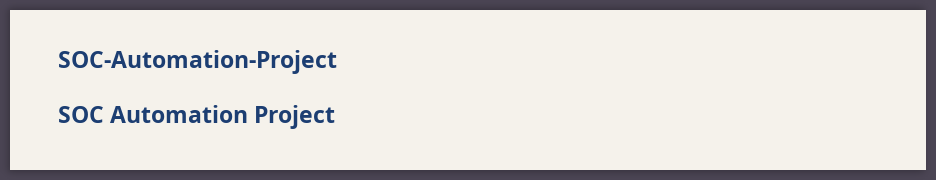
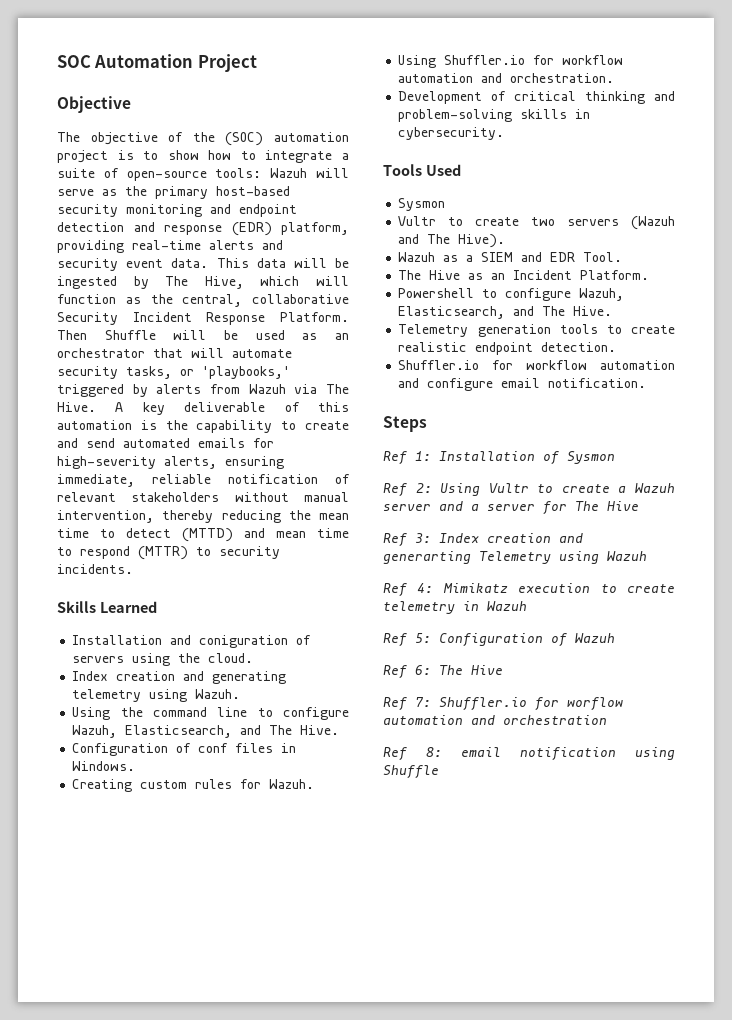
[58,50,337,74] SOC-Automation-Project // -> (57, 61) none
(336, 117) none -> [57,96,131,113] [57,132,349,146] [57,150,349,163] [57,168,349,181] [57,186,290,199] [57,204,297,217] [57,222,349,236] [57,240,283,253] [57,258,349,271] [57,276,349,289] [57,294,349,307] [57,312,349,325] [57,330,349,340] [57,348,292,358] [57,366,290,379] [57,384,349,397] [57,402,349,415] [57,420,349,433] [57,438,274,448] [57,456,284,469] [57,474,350,487] [57,492,349,502] [57,510,349,523] [57,528,349,542] [57,546,280,560] [57,564,133,574] [57,601,157,613] [72,635,312,648] [72,653,254,666] [72,671,287,684] [72,689,241,702] [72,707,349,720] [72,725,340,738] [72,743,297,756] [72,761,136,771] [72,779,315,792] [398,55,624,68] [398,73,615,83] [398,91,675,104] [398,109,591,122] [398,127,505,140] [383,164,461,176] [398,198,446,211] [398,216,675,230] [398,234,506,248] [398,252,623,262] [398,270,650,280] [398,288,625,301] [398,306,613,319] [398,324,675,337] [398,342,617,355] [398,360,675,370] [398,378,647,391] [383,416,427,432] [383,451,615,465] [383,483,675,497] [383,501,639,515] [383,533,583,547] [383,551,647,564] [383,583,675,597] [383,601,527,614] [383,633,615,647] [383,665,503,679] [383,697,623,711] [383,715,607,725] [383,747,675,761] [383,765,439,779] // Objective // The objective of the (SOC) automation project is to show how to integrate a suite of open-source tools: Wazuh will serve as the primary host-based security monitoring and endpoint detection and response (EDR) platform, providing real-time alerts and security event data. This data will be ingested by The Hive, which will function as the central, collaborative Security Incident Response Platform. Then Shuffle will be used as an orchestrator that will automate security tasks, or 'playbooks,' triggered by alerts from Wazuh via The Hive. A key deliverable of this automation is the capability to create and send automated emails for high-severity alerts, ensuring immediate, reliable notification of relevant stakeholders without manual intervention, thereby reducing the mean time to detect (MTTD) and mean time to respond (MTTR) to security incidents. // Skills Learned // Installation and coniguration of servers using the cloud. // Index creation and generating telemetry using Wazuh. // Using the command line to configure Wazuh, Elasticsearch, and The Hive. // Configuration of conf files in Windows. // Creating custom rules for Wazuh. // Using Shuffler.io for workflow automation and orchestration. // Development of critical thinking and problem-solving skills in cybersecurity. // Tools Used // Sysmon // Vultr to create two servers (Wazuh and The Hive). // Wazuh as a SIEM and EDR Tool. // The Hive as an Incident Platform. // Powershell to configure Wazuh, Elasticsearch, and The Hive. // Telemetry generation tools to create realistic endpoint detection. // Shuffler.io for workflow automation and configure email notification. // Steps // Ref 1: Installation of Sysmon // Ref 2: Using Vultr to create a Wazuh server and a server for The Hive // Ref 3: Index creation and generarting Telemetry using Wazuh // Ref 4: Mimikatz execution to create telemetry in Wazuh // Ref 5: Configuration of Wazuh // Ref 6: The Hive // Ref 7: Shuffler.io for worflow automation and orchestration // Ref 8: email notification using Shuffle

